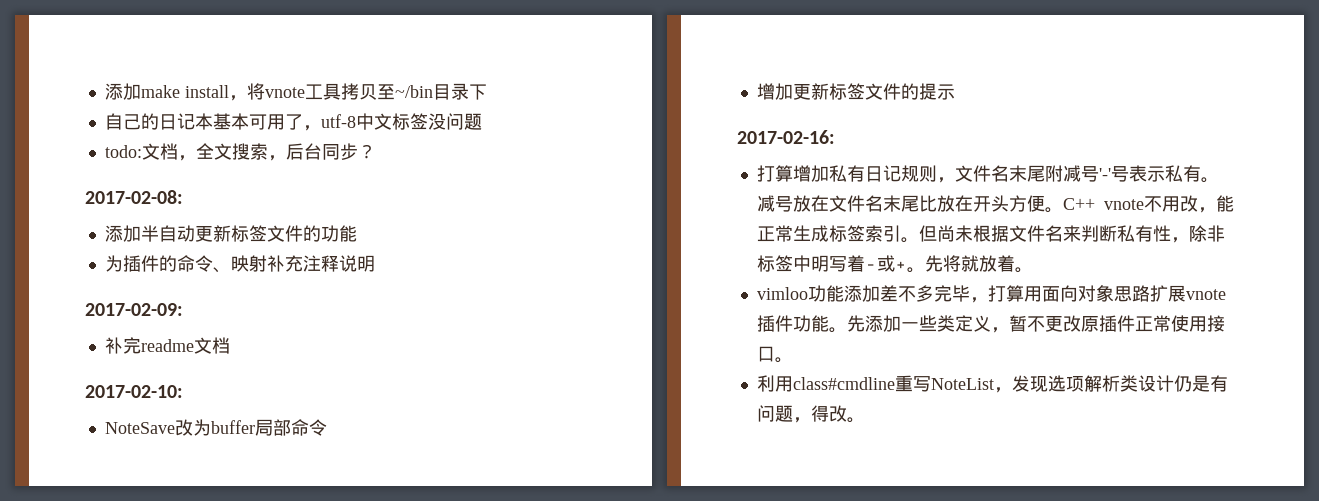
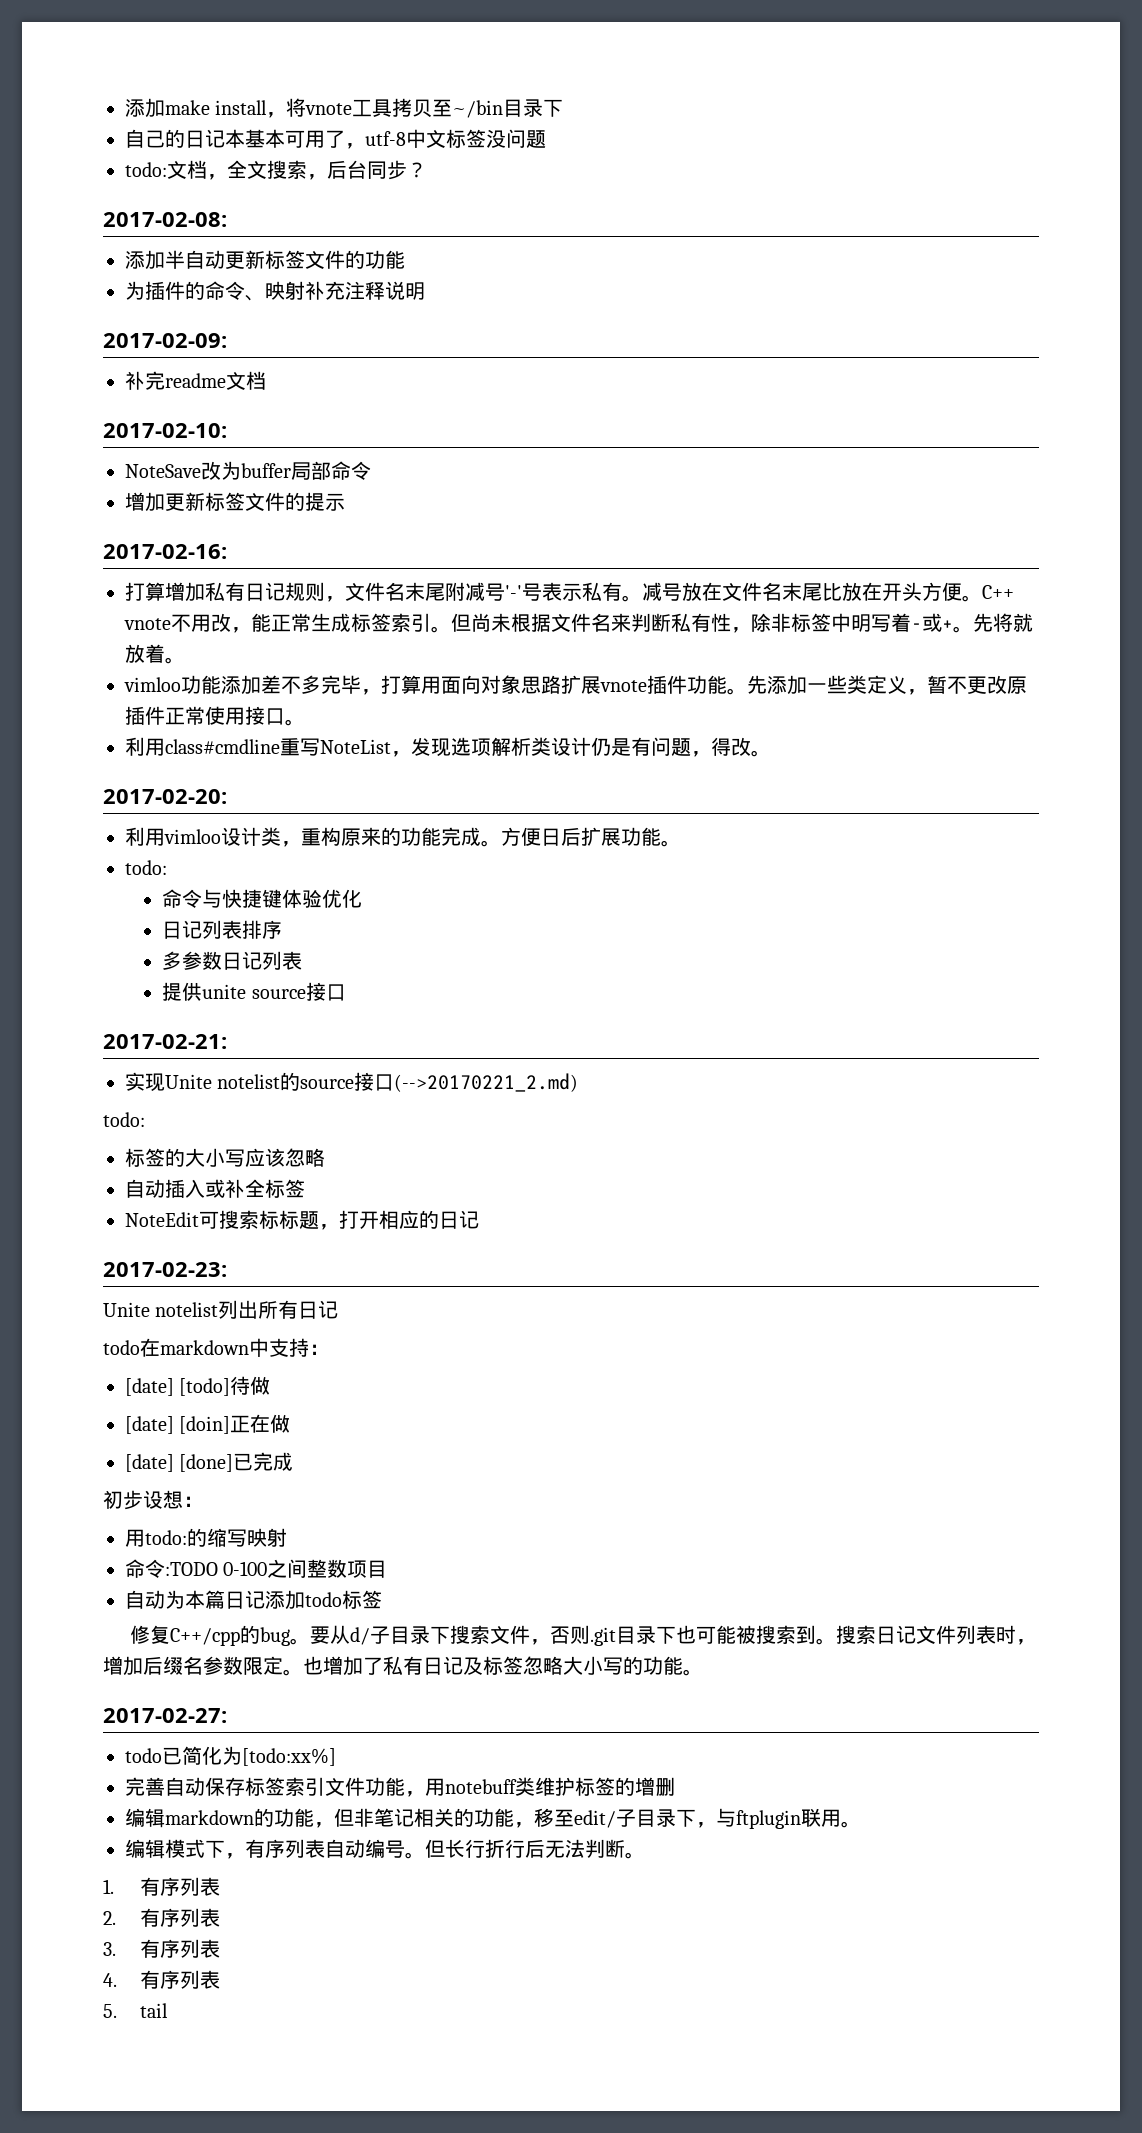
(865, 420) none -> [103,789,227,804] [125,827,681,847] [125,860,167,875] [162,889,363,908] [162,920,283,939] [162,951,303,970] [162,982,346,1001] [103,1034,227,1049] [125,1072,579,1092] [103,1112,145,1127] [125,1148,325,1167] [125,1179,305,1198] [125,1210,479,1230] [103,1262,227,1277] [103,1300,339,1319] [103,1338,329,1357] [125,1376,271,1396] [125,1414,291,1434] [125,1452,294,1472] [103,1490,203,1510] [125,1528,287,1547] [125,1559,388,1578] [125,1590,382,1610] [129,1625,1036,1646] [103,1656,703,1676] [103,1708,227,1723] [125,1746,336,1766] [125,1777,675,1797] [125,1808,861,1829] [125,1839,645,1859] [103,1877,221,1896] [103,1908,221,1927] [103,1939,221,1958] [103,1970,221,1989] [103,2003,169,2018] // 2017-02-20: // 利用vimloo设计类，重构原来的功能完成。方便日后扩展功能。 // todo: // 命令与快捷键体验优化 // 日记列表排序 // 多参数日记列表 // 提供unite source接口 // 2017-02-21: // 实现Unite notelist的source接口(-->20170221_2.md) // todo: // 标签的大小写应该忽略 // 自动插入或补全标签 // NoteEdit可搜索标标题，打开相应的日记 // 2017-02-23: // Unite notelist列出所有日记 // todo在markdown中支持： // [date] [todo]待做 // [date] [doin]正在做 // [date] [done]已完成 // 初步设想： // 用todo:的缩写映射 // 命令:TODO 0-100之间整数项目 // 自动为本篇日记添加todo标签 // 修复C++/cpp的bug。要从d/子目录下搜索文件，否则.git目录下也可能被搜索到。搜索日记文件列表时，增加后缀名参数限定。也增加了私有日记及标签忽略大小写的功能。 // 2017-02-27: // todo已简化为[todo:xx%] // 完善自动保存标签索引文件功能，用notebuff类维护标签的增删 // 编辑markdown的功能，但非笔记相关的功能，移至edit/子目录下，与ftplugin联用。 // 编辑模式下，有序列表自动编号。但长行折行后无法判断。 // 1.有序列表 // 2.有序列表 // 3.有序列表 // 4.有序列表 // 5. tail

